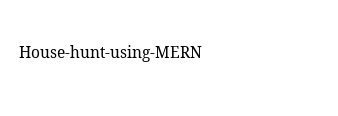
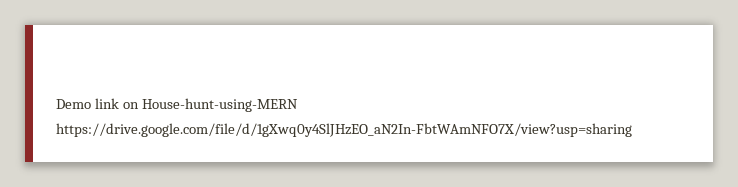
(19, 53) none -> [56,98,139,109] Demo link on
(202, 53) none -> [56,123,632,137] // https://drive.google.com/file/d/1gXwq0y4SlJHzEO_aN2In-FbtWAmNFO7X/view?usp=sharing

